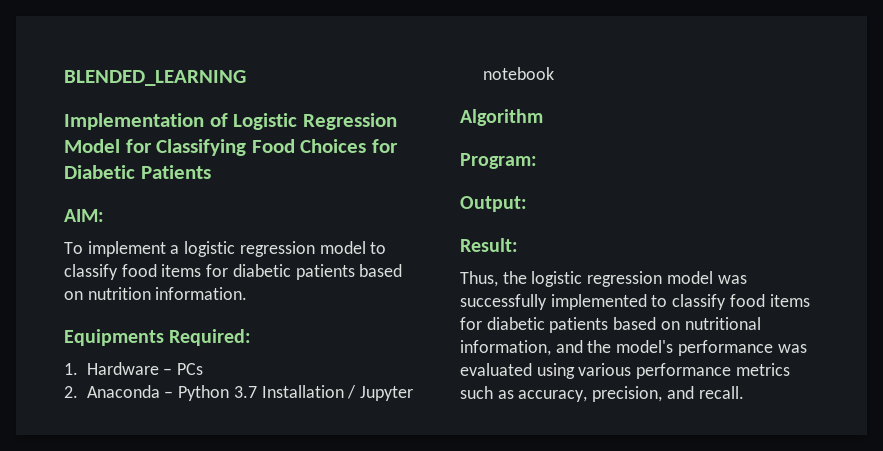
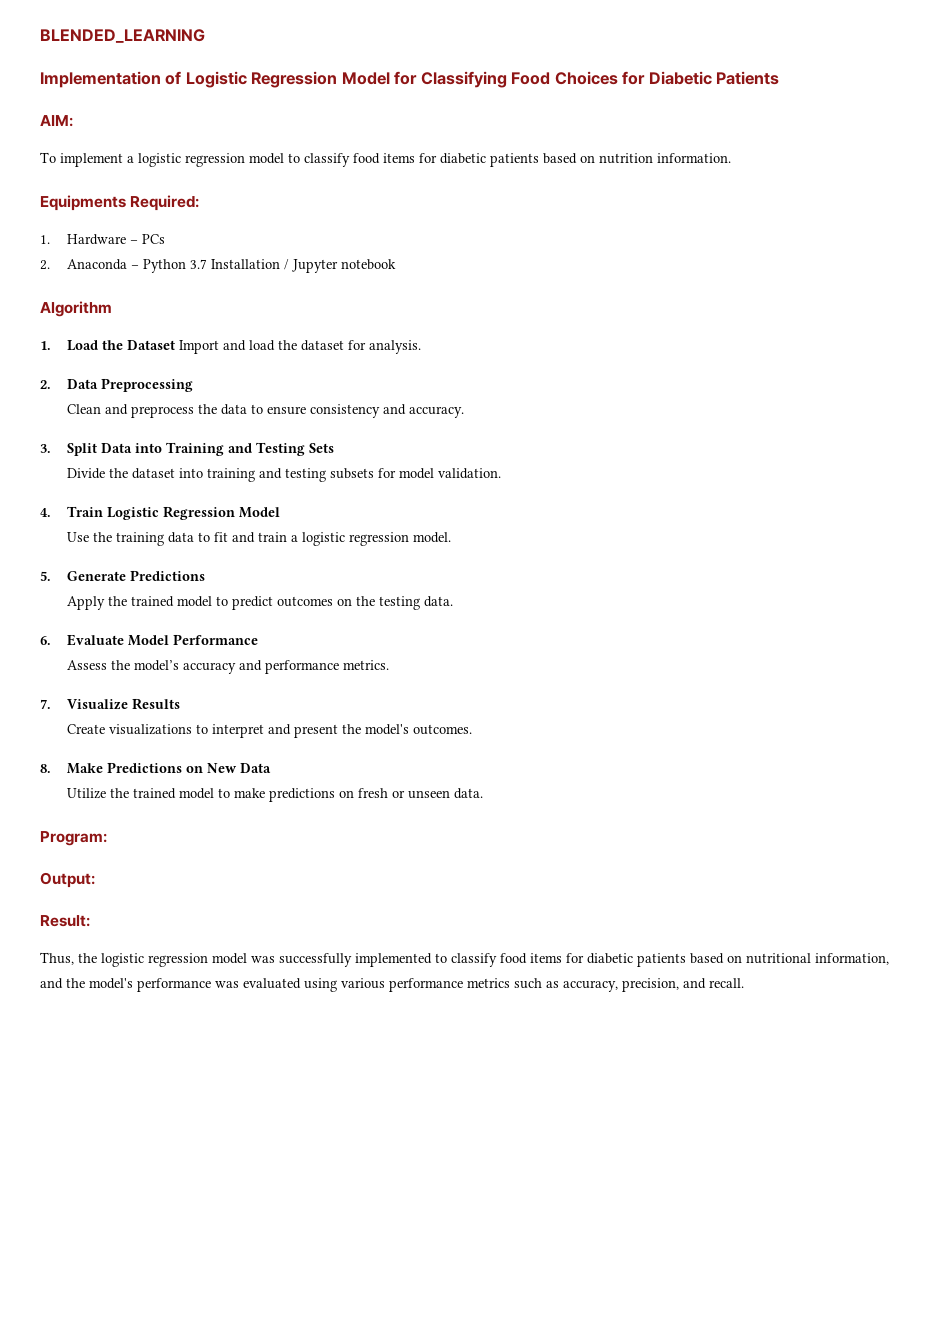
(543, 117) none -> [40,340,421,354] [40,378,193,392] [66,404,464,418] [40,442,334,456] [66,468,501,482] [40,506,280,520] [66,532,451,546] [40,570,205,581] [66,596,453,610] [40,634,258,646] [66,660,389,674] [40,698,180,710] [66,724,472,738] [40,762,271,774] [66,788,483,802] // 1. Load the Dataset Import and load the dataset for analysis. // 2. Data Preprocessing // Clean and preprocess the data to ensure consistency and accuracy. // 3. Split Data into Training and Testing Sets // Divide the dataset into training and testing subsets for model validation. // 4. Train Logistic Regression Model // Use the training data to fit and train a logistic regression model. // 5. Generate Predictions // Apply the trained model to predict outcomes on the testing data. // 6. Evaluate Model Performance // Assess the model’s accuracy and performance metrics. // 7. Visualize Results // Create visualizations to interpret and present the model's outcomes. // 8. Make Predictions on New Data // Utilize the trained model to make predictions on fresh or unseen data.

